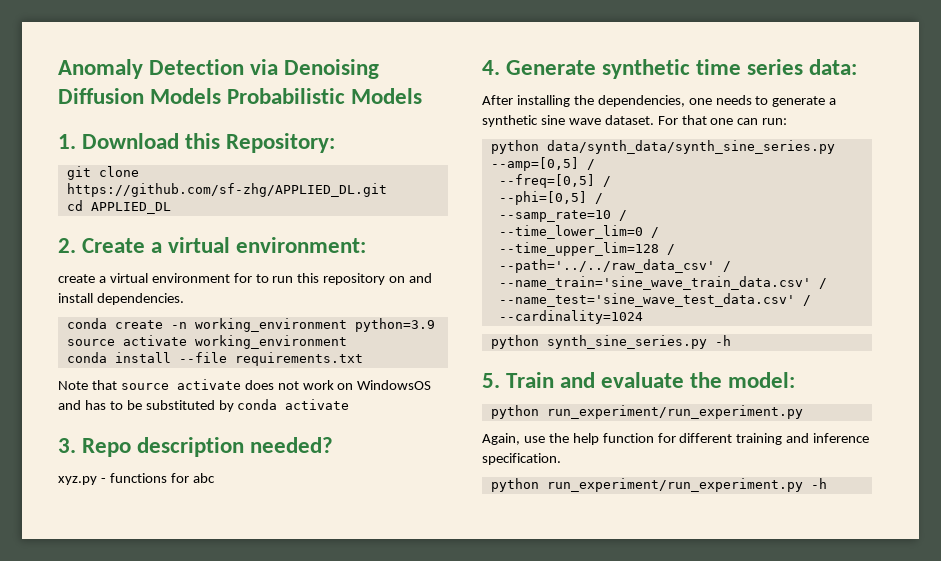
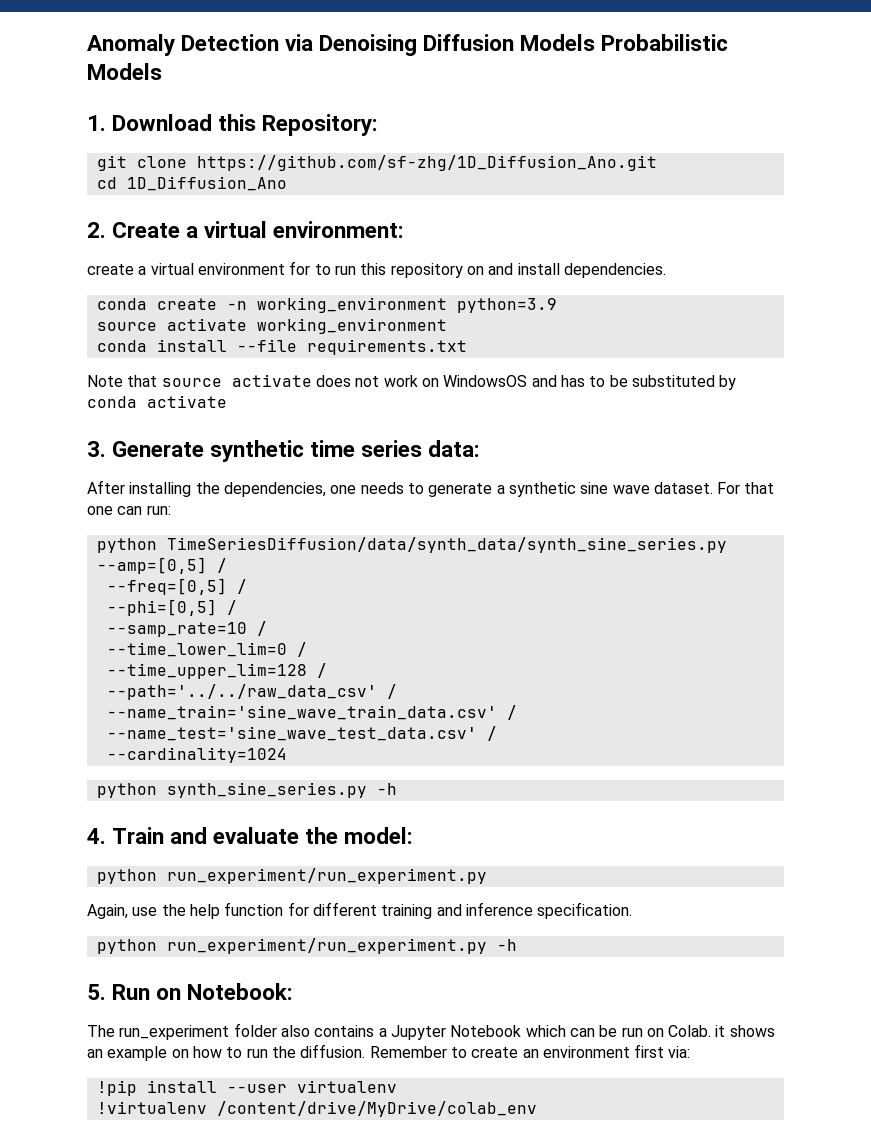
[66,183,387,197] https://github.com/sf-zhg/APPLIED_DL.git -> [196,155,657,171] https://github.com/sf-zhg/1D_Diffusion_Ano.git
[90,202,171,214] APPLIED_DL -> [126,176,287,191] 1D_Diffusion_Ano
[82,437,334,457] [58,473,215,485] [482,60,500,75] Repo description needed? // xyz.py - functions for abc // 4. -> (106, 449) none
[546,140,835,154] data/synth_data/synth_sine_series.py -> [166,537,727,553] TimeSeriesDiffusion/data/synth_data/synth_sine_series.py
[482,373,500,388] 5. -> [87,828,106,844] 4.
(827, 483) none -> [87,983,294,1000] [87,1023,775,1040] [87,1044,691,1061] [96,1080,397,1096] [96,1101,537,1117] // 5. Run on Notebook: // The run_experiment folder also contains a Jupyter Notebook which can be run on Colab. it shows an example on how to run the diffusion. Remember to create an environment first via: // !pip install --user virtualenv // !virtualenv /content/drive/MyDrive/colab_env

